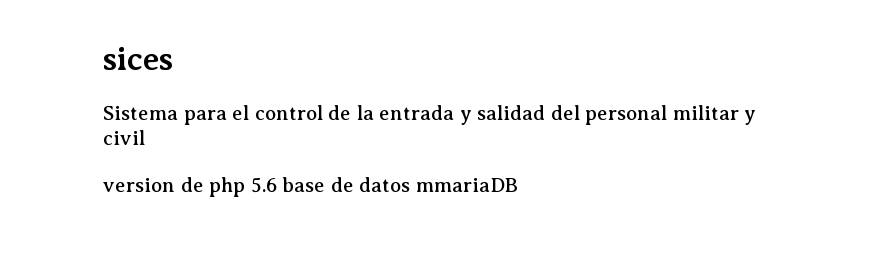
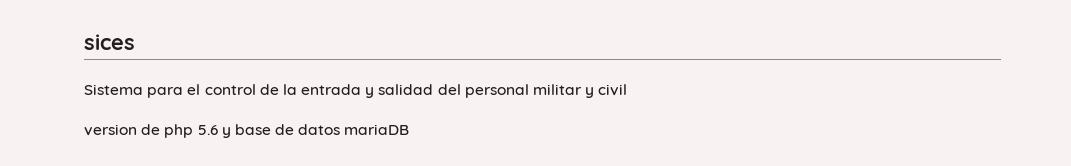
(277, 185) none -> [221,127,231,138] y
[415,178,518,192] mmariaDB -> [344,124,410,135] mariaDB

